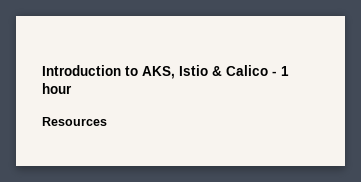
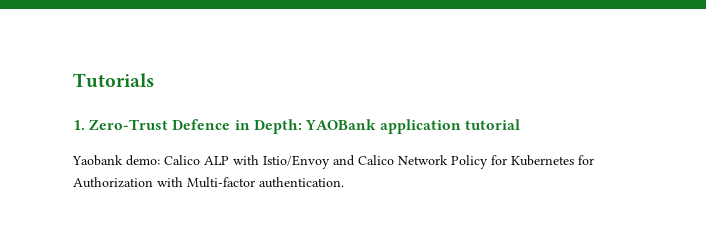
[42,65,289,79] [42,83,72,94] [42,117,107,126] Introduction to AKS, Istio & Calico - 1 hour // Resources -> [73,73,154,88] [73,119,521,134] [72,155,594,169] [73,177,344,188] Tutorials // 1. Zero-Trust Defence in Depth: YAOBank application tutorial // Yaobank demo: Calico ALP with Istio/Envoy and Calico Network Policy for Kubernetes for Authorization with Multi-factor authentication.

